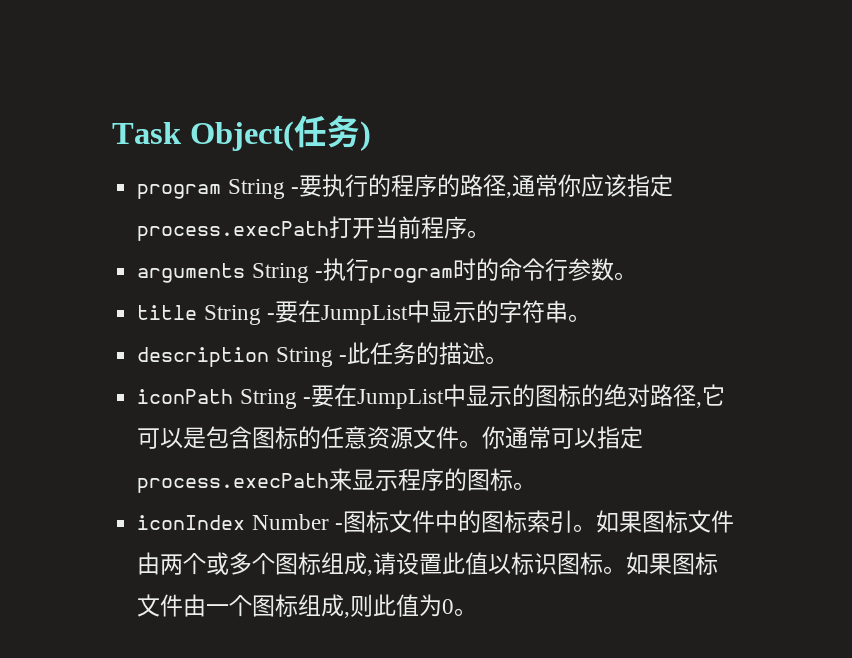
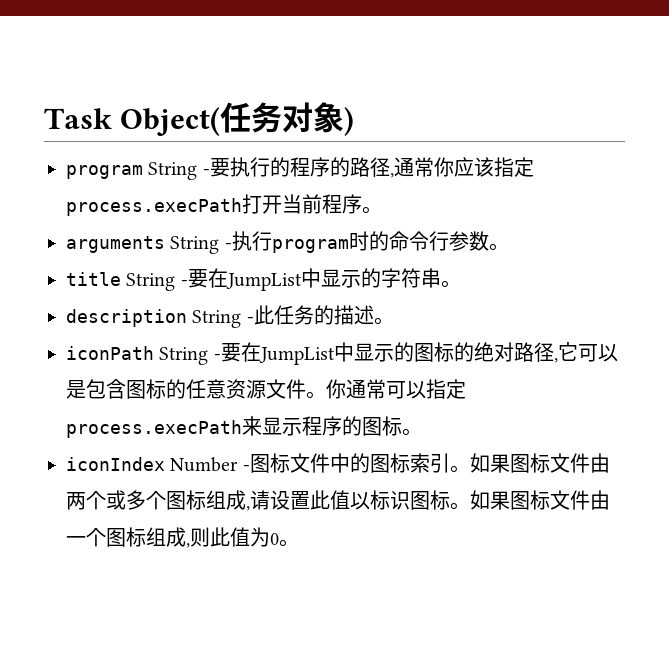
(360, 131) none -> [282,102,345,133] 对象

